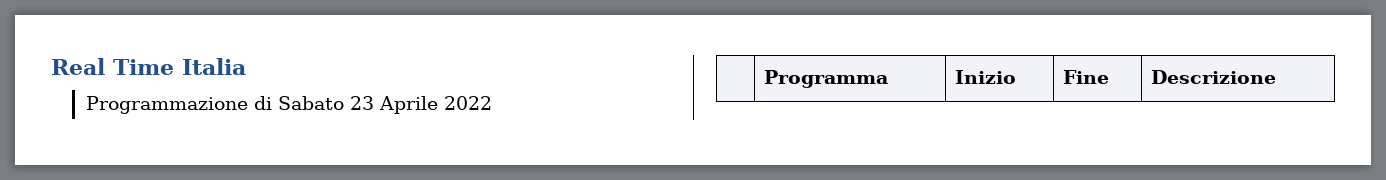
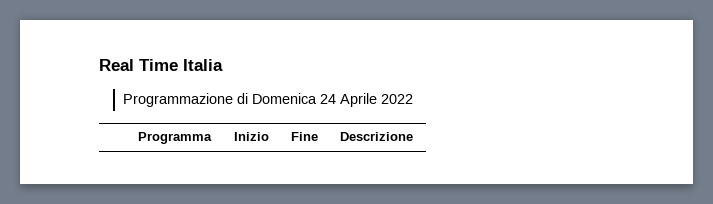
[277,96,374,110] Sabato 23 -> [251,93,336,104] Domenica 24

